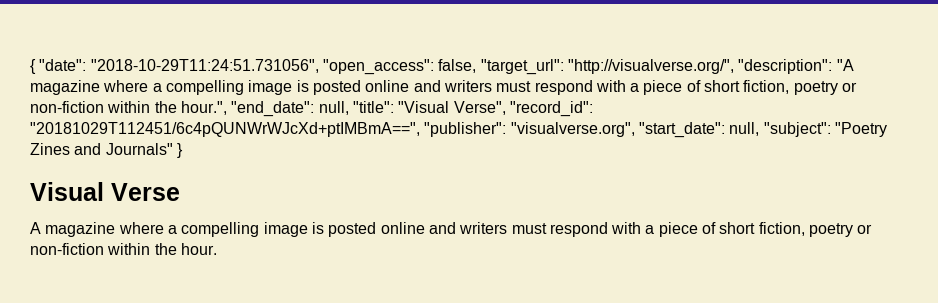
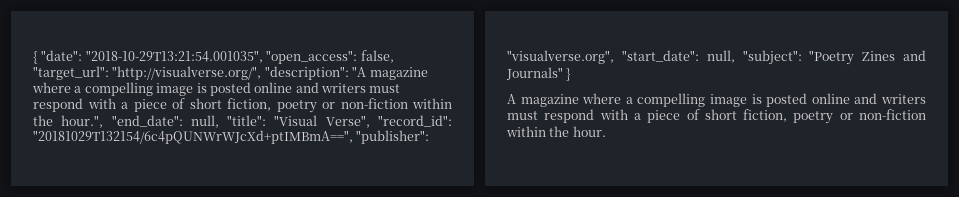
[90,59,319,73] "2018-10-29T11:24:51.731056", -> [85,50,263,63] "2018-10-29T13:21:54.001035",
[30,122,420,137] "20181029T112451/6c4pQUNWrWJcXd+ptIMBmA==", -> [33,130,353,144] "20181029T132154/6c4pQUNWrWJcXd+ptIMBmA==",
[30,182,180,201] // Visual Verse -> (572, 74) none

